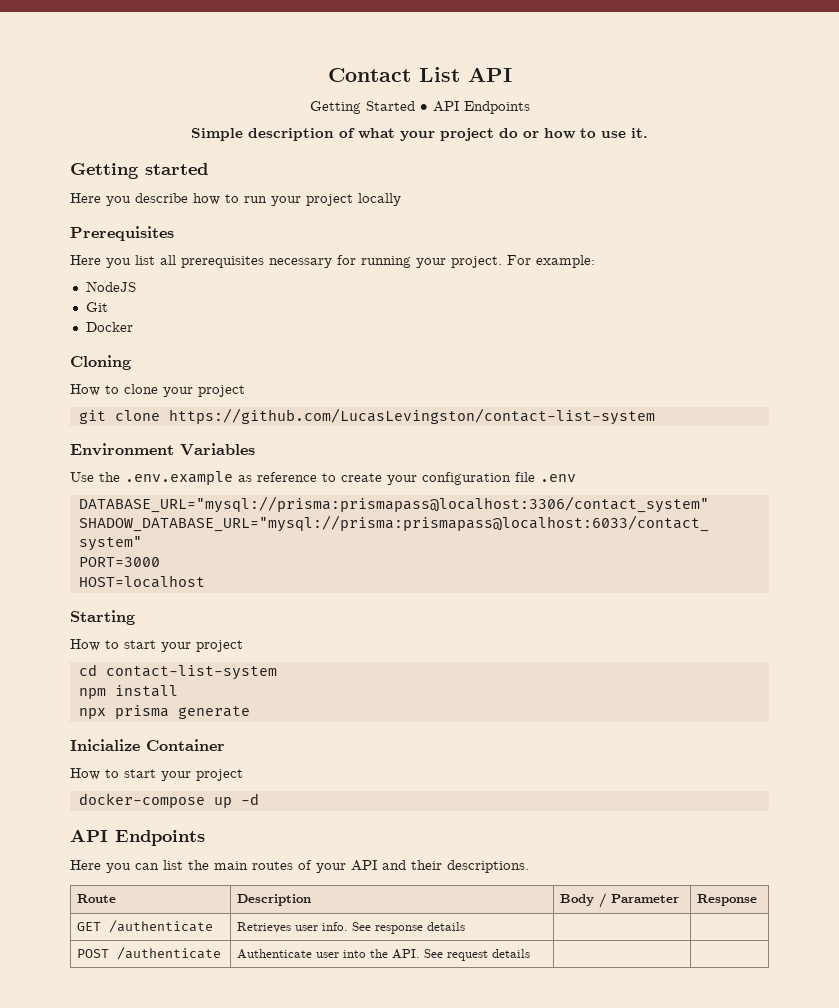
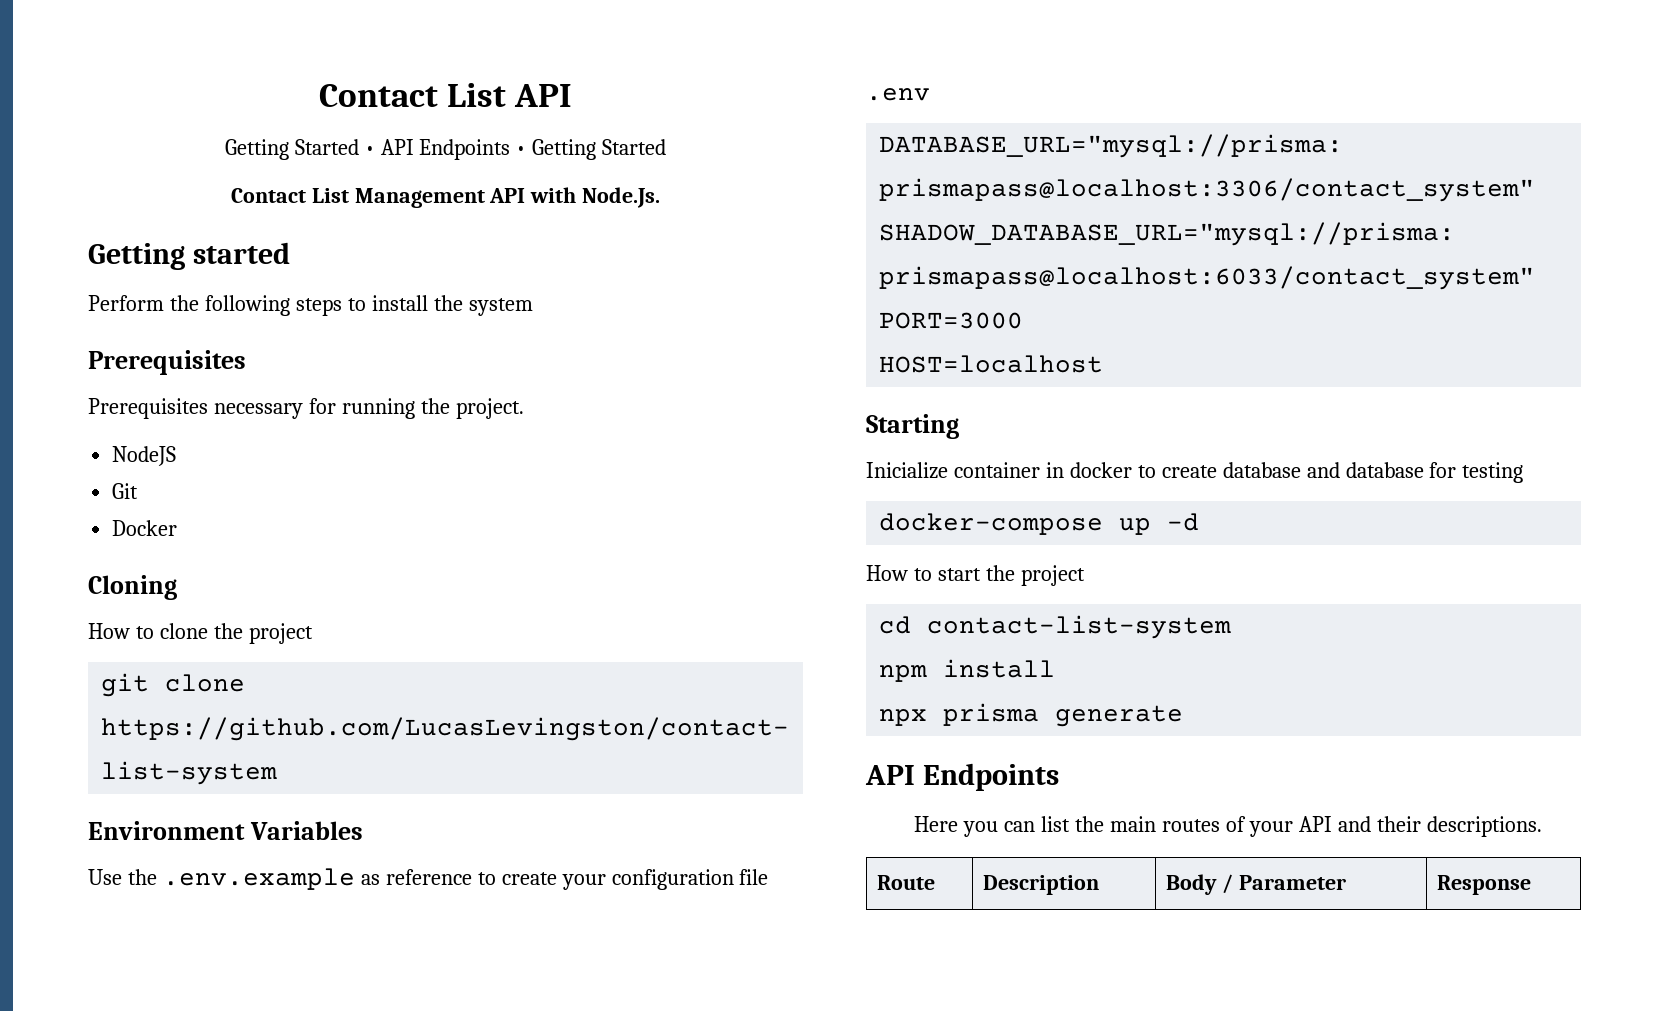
[191,128,648,141] [70,163,208,179] [70,193,401,206] [70,226,174,241] [70,255,264,268] // Simple description of what your project do or how to use it. // Getting started // Here you describe how to run your project locally // Prerequisites // Here you list all prerequisites -> [516,139,667,160] [230,187,661,208] [88,242,290,270] [88,295,533,316] [88,350,246,375] [88,398,208,419] • Getting Started // Contact List Management API with Node.Js. // Getting started // Perform the following steps to install the system // Prerequisites // Prerequisites
[416,258,446,268] your -> [420,398,450,414] the
[507,255,595,268] For example: -> (524, 408) none
[163,387,193,397] your -> [213,623,243,639] the
[70,639,191,652] // How to start your -> [866,462,1524,483] [879,513,1200,535] [866,565,1015,581] // Inicialize container in docker to create database and database for testing // docker-compose up -d // How to start the
[70,739,225,751] [70,768,243,781] [78,793,259,808] // Inicialize Container // How to start your project // docker-compose up -d -> (1184, 716) none
[76,920,213,933] [236,922,465,934] [76,947,221,960] [236,949,530,961] // GET /authenticate | Retrieves user info. See response details | | // POST /authenticate | Authenticate user into the API. See request details | | -> (1532, 885) none

